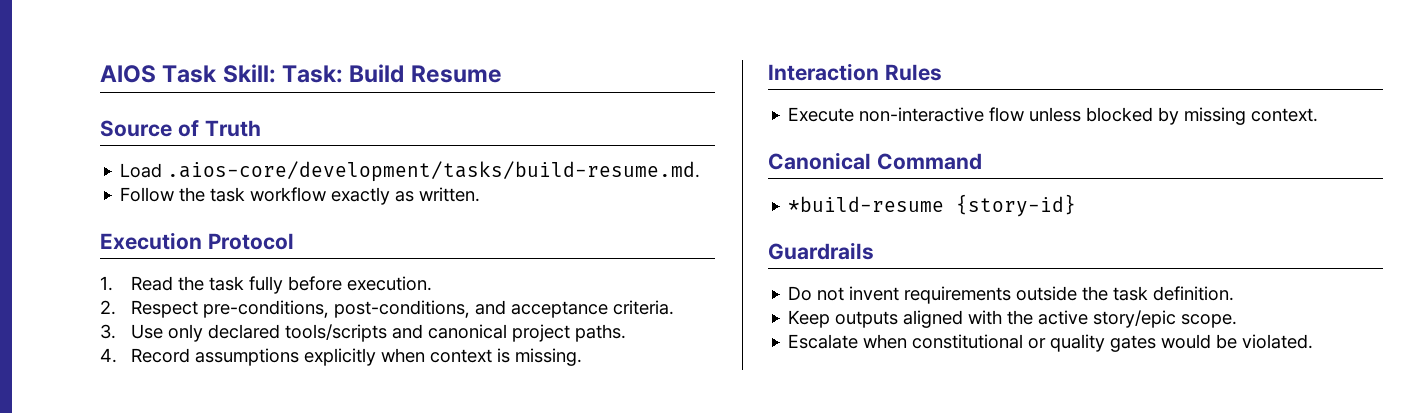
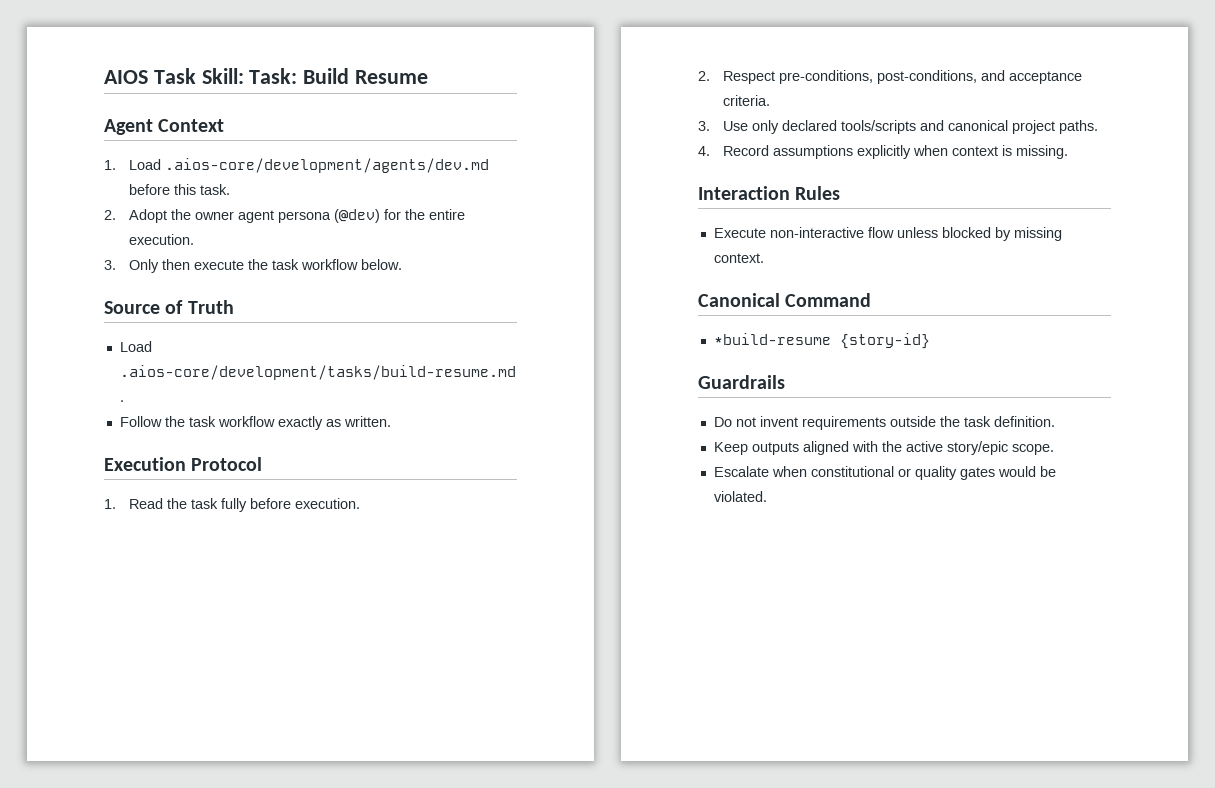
(502, 74) none -> [104,119,225,135] [104,158,489,173] [128,184,230,195] [104,209,465,223] [128,234,194,245] [104,259,402,273] // Agent Context // 1. Load .aios-core/development/agents/dev.md before this task. // 2. Adopt the owner agent persona (@dev) for the entire execution. // 3. Only then execute the task workflow below.

